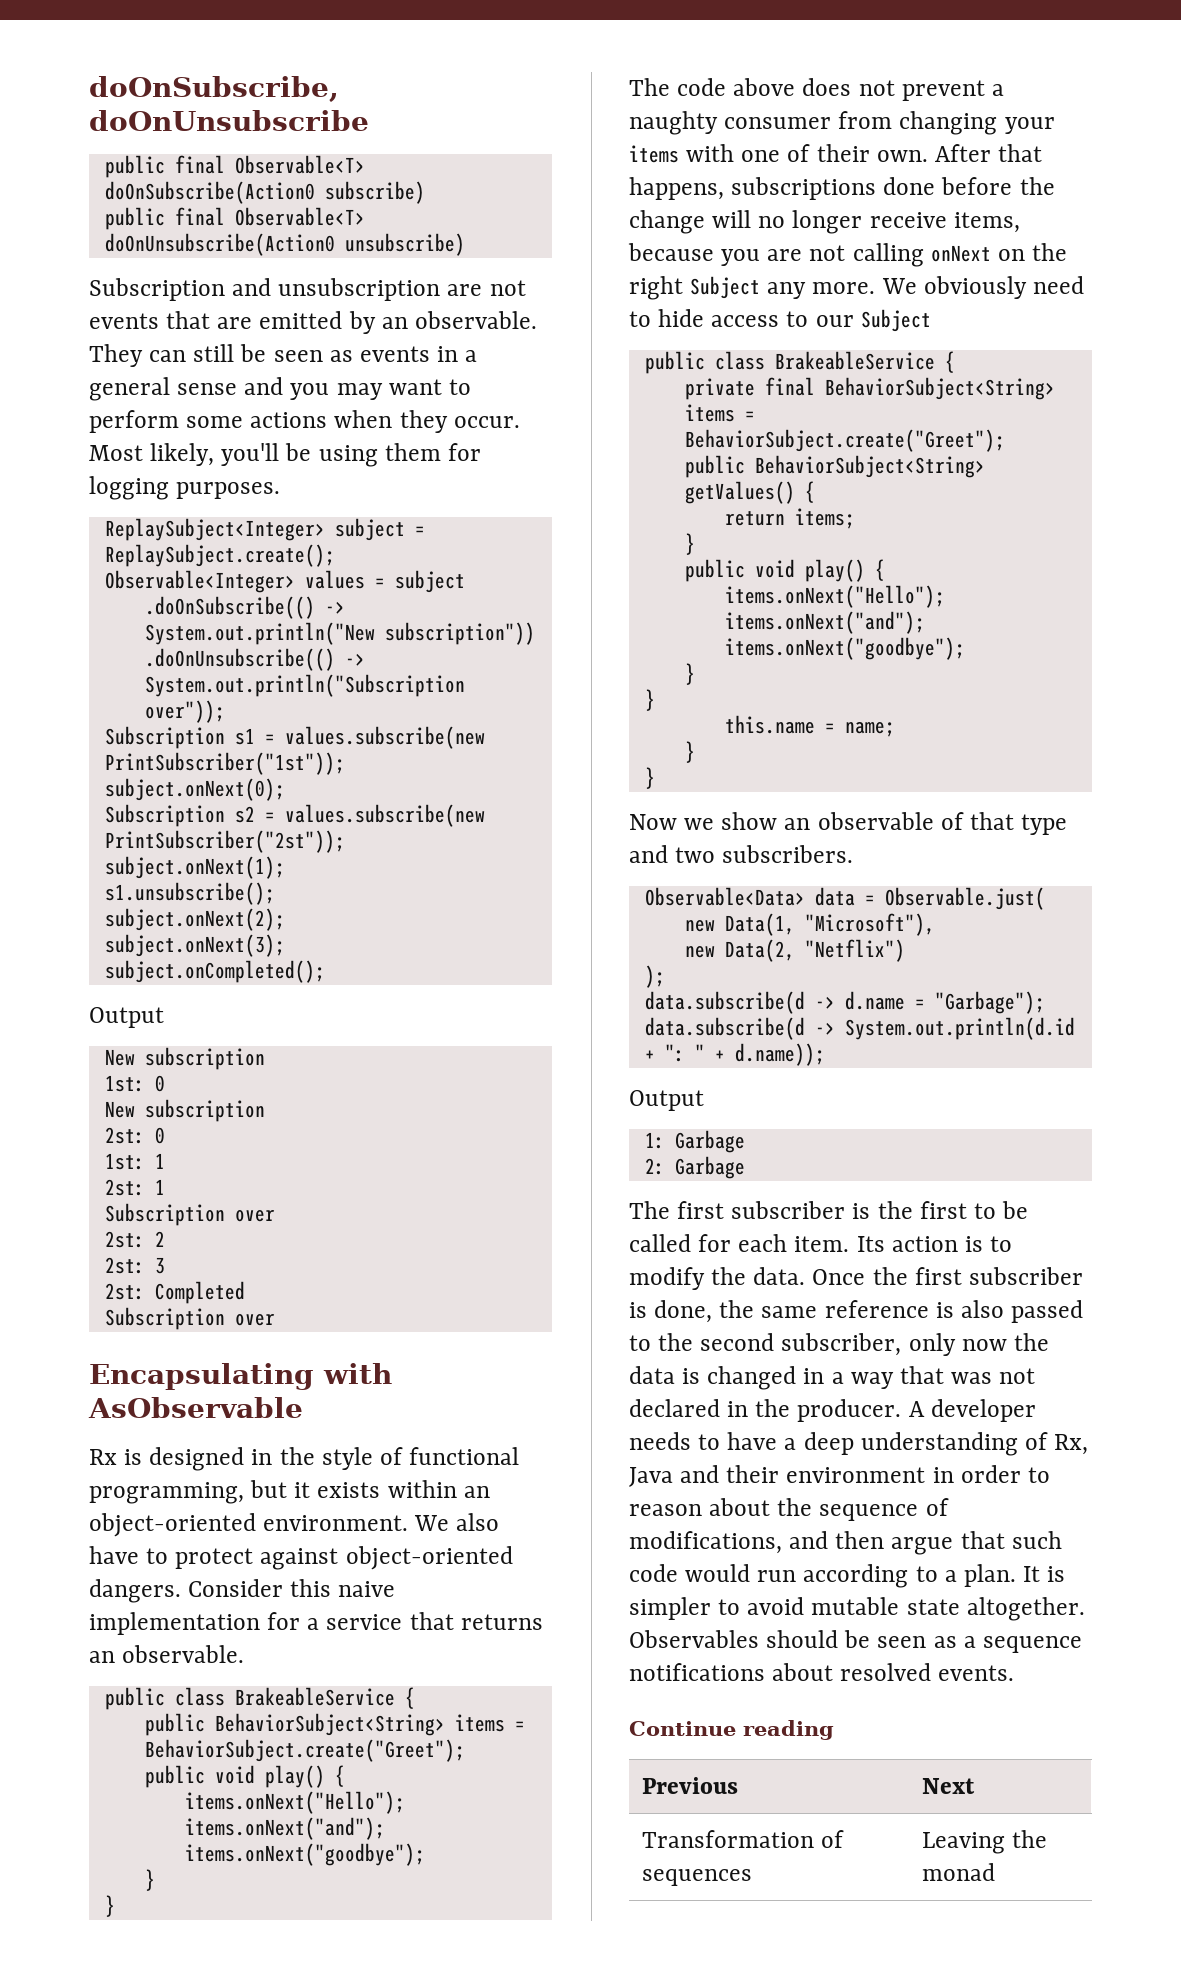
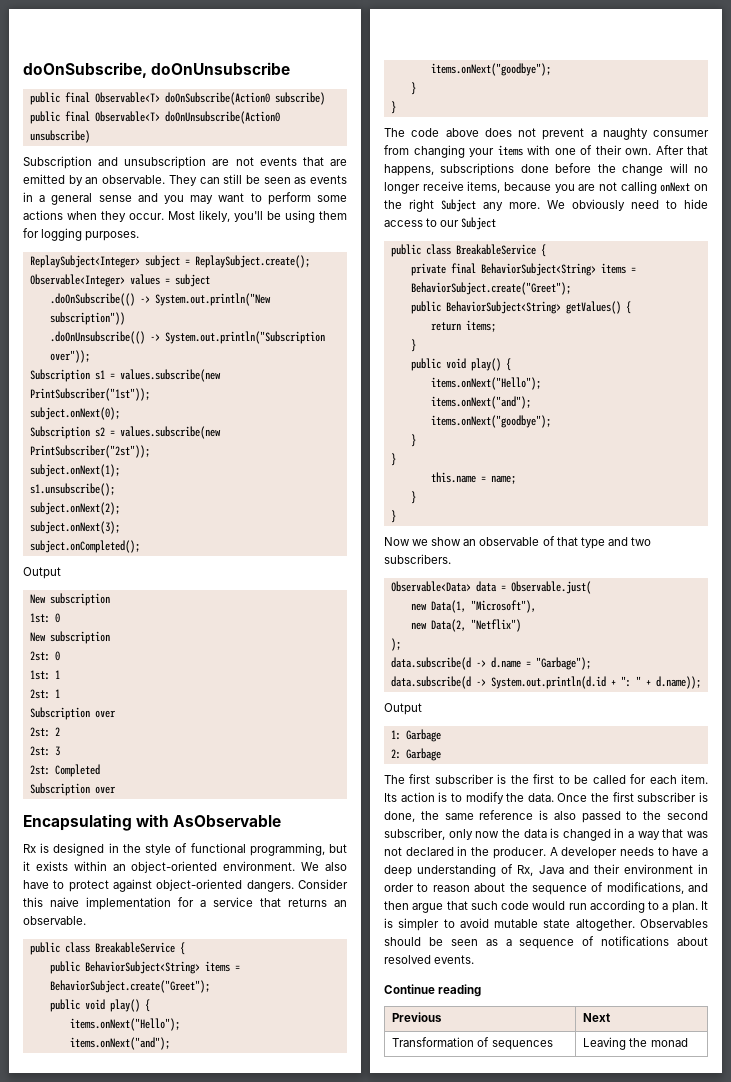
[234,1687,395,1706] BrakeableService -> [94,942,175,953] BreakableService
[774,351,935,370] BrakeableService -> [455,244,536,255] BreakableService
(1082, 1644) none -> [582,936,595,946] of

